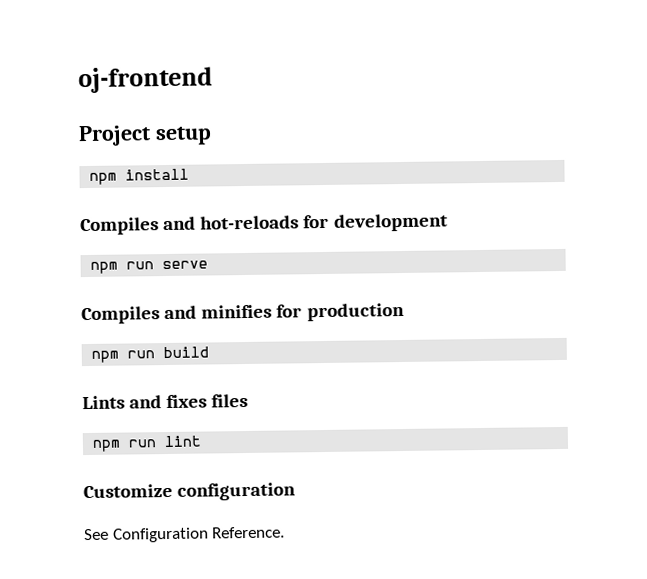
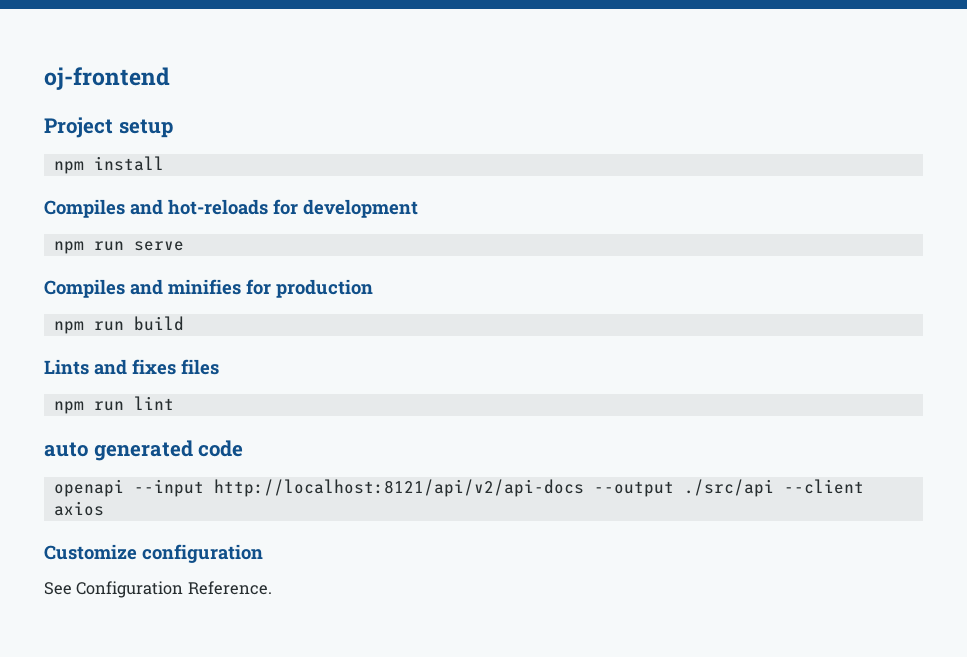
(202, 441) none -> [44,440,244,461] [53,479,864,497] [53,501,104,516] // auto generated code // openapi --input http://localhost:8121/api/v2/api-docs --output ./src/api --client axios

